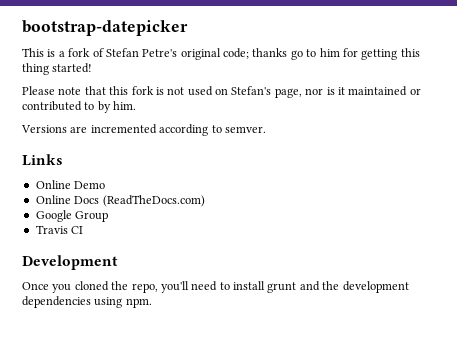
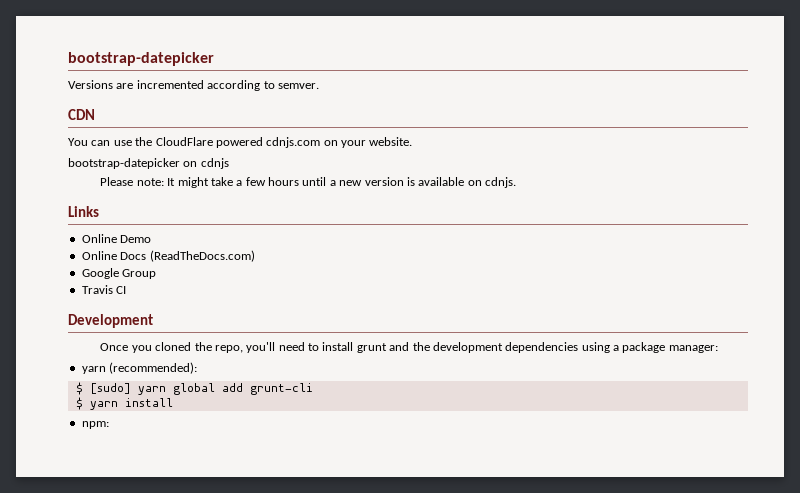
[22,20,188,36] [22,48,420,60] [22,63,93,75] [22,86,421,98] [22,101,137,113] bootstrap-datepicker // This is a fork of Stefan Petre's original code; thanks go to him for getting this thing started! // Please note that this fork is not used on Stefan's page, nor is it maintained or contributed to by him. -> [68,52,214,66] bootstrap-datepicker
(266, 129) none -> [68,109,95,120] [68,137,413,148] [68,158,229,169] [100,177,517,188] // CDN // You can use the CloudFlare powered cdnjs.com on your website. // bootstrap-datepicker on cdnjs // Please note: It might take a few hours until a new version is available on cdnjs.
[125,298,152,308] npm. -> [613,342,718,353] [81,362,198,374] [75,382,313,395] [75,397,173,410] [81,421,109,429] a package manager: // yarn (recommended): // $ [sudo] yarn global add grunt-cli // $ yarn install // npm:

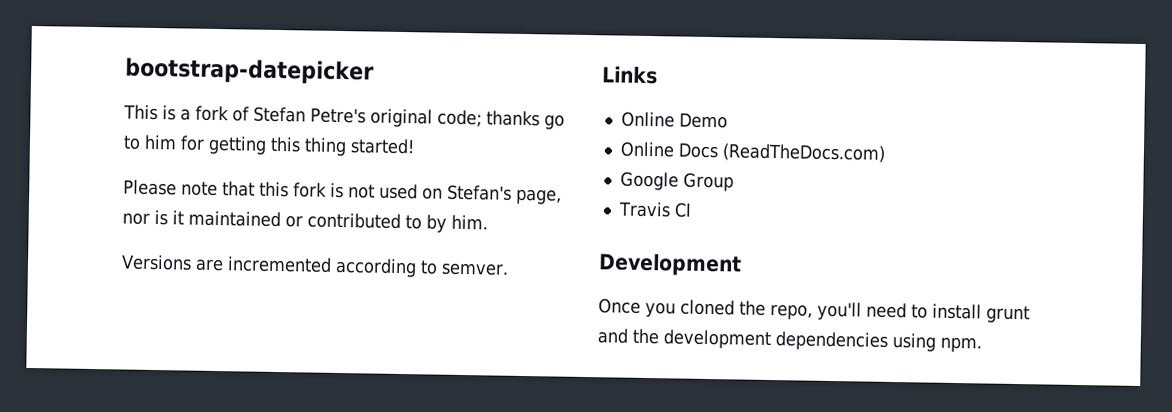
[68,52,214,66] bootstrap-datepicker -> [124,57,375,85] [123,104,565,130] [123,134,415,157] [123,179,562,205] [122,210,488,233] bootstrap-datepicker // This is a fork of Stefan Petre's original code; thanks go to him for getting this thing started! // Please note that this fork is not used on Stefan's page, nor is it maintained or contributed to by him.
[68,109,95,120] [68,137,413,148] [68,158,229,169] [100,177,517,188] // CDN // You can use the CloudFlare powered cdnjs.com on your website. // bootstrap-datepicker on cdnjs // Please note: It might take a few hours until a new version is available on cdnjs. -> (509, 269) none
[613,342,718,353] [81,362,198,374] [75,382,313,395] [75,397,173,410] [81,421,109,429] a package manager: // yarn (recommended): // $ [sudo] yarn global add grunt-cli // $ yarn install // npm: -> [940,336,982,353] npm.

